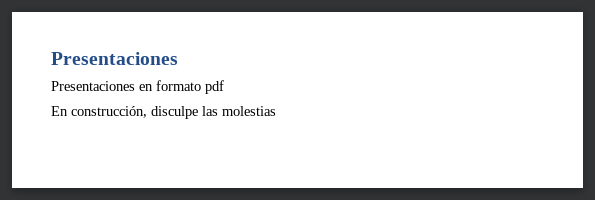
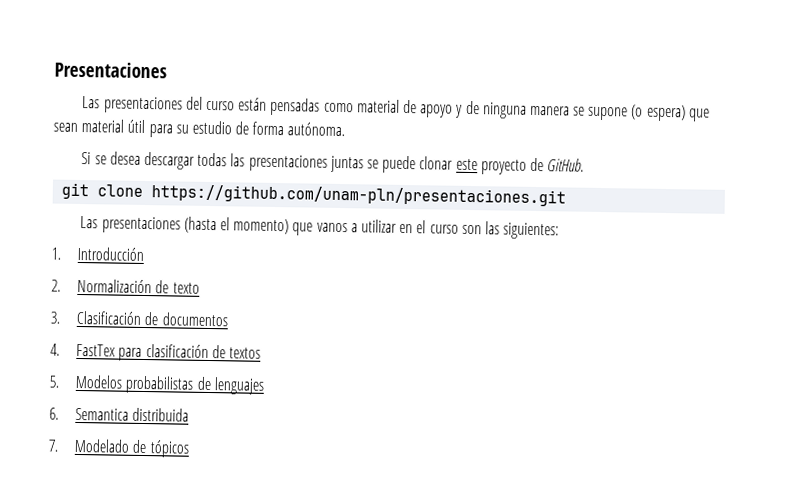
[51,80,224,94] [51,106,276,119] Presentaciones en formato pdf // En construcción, disculpe las molestias -> [82,96,710,122] [53,119,346,138] [81,151,585,175] [61,182,567,207] [80,216,560,240] [51,246,145,262] [51,278,200,294] [50,310,228,327] [50,343,261,361] [49,374,265,395] [49,407,190,422] [48,438,190,458] Las presentaciones del curso están pensadas como material de apoyo y de ninguna manera se supone (o espera) que sean material útil para su estudio de forma autónoma. // Si se desea descargar todas las presentaciones juntas se puede clonar este proyecto de GitHub. // git clone https://github.com/unam-pln/presentaciones.git // Las presentaciones (hasta el momento) que vanos a utilizar en el curso son las siguientes: // 1. Introducción // 2. Normalización de texto // 3. Clasificación de documentos // 4. FastTex para clasificación de textos // 5. Modelos probabilistas de lenguajes // 6. Semantica distribuida // 7. Modelado de tópicos

